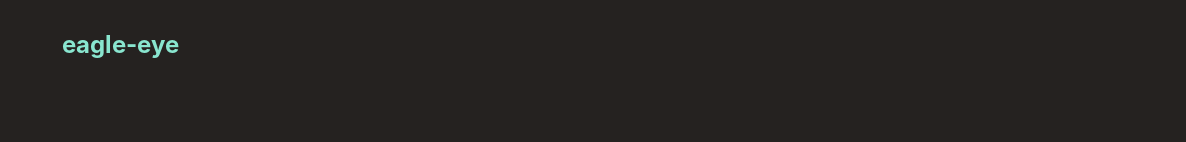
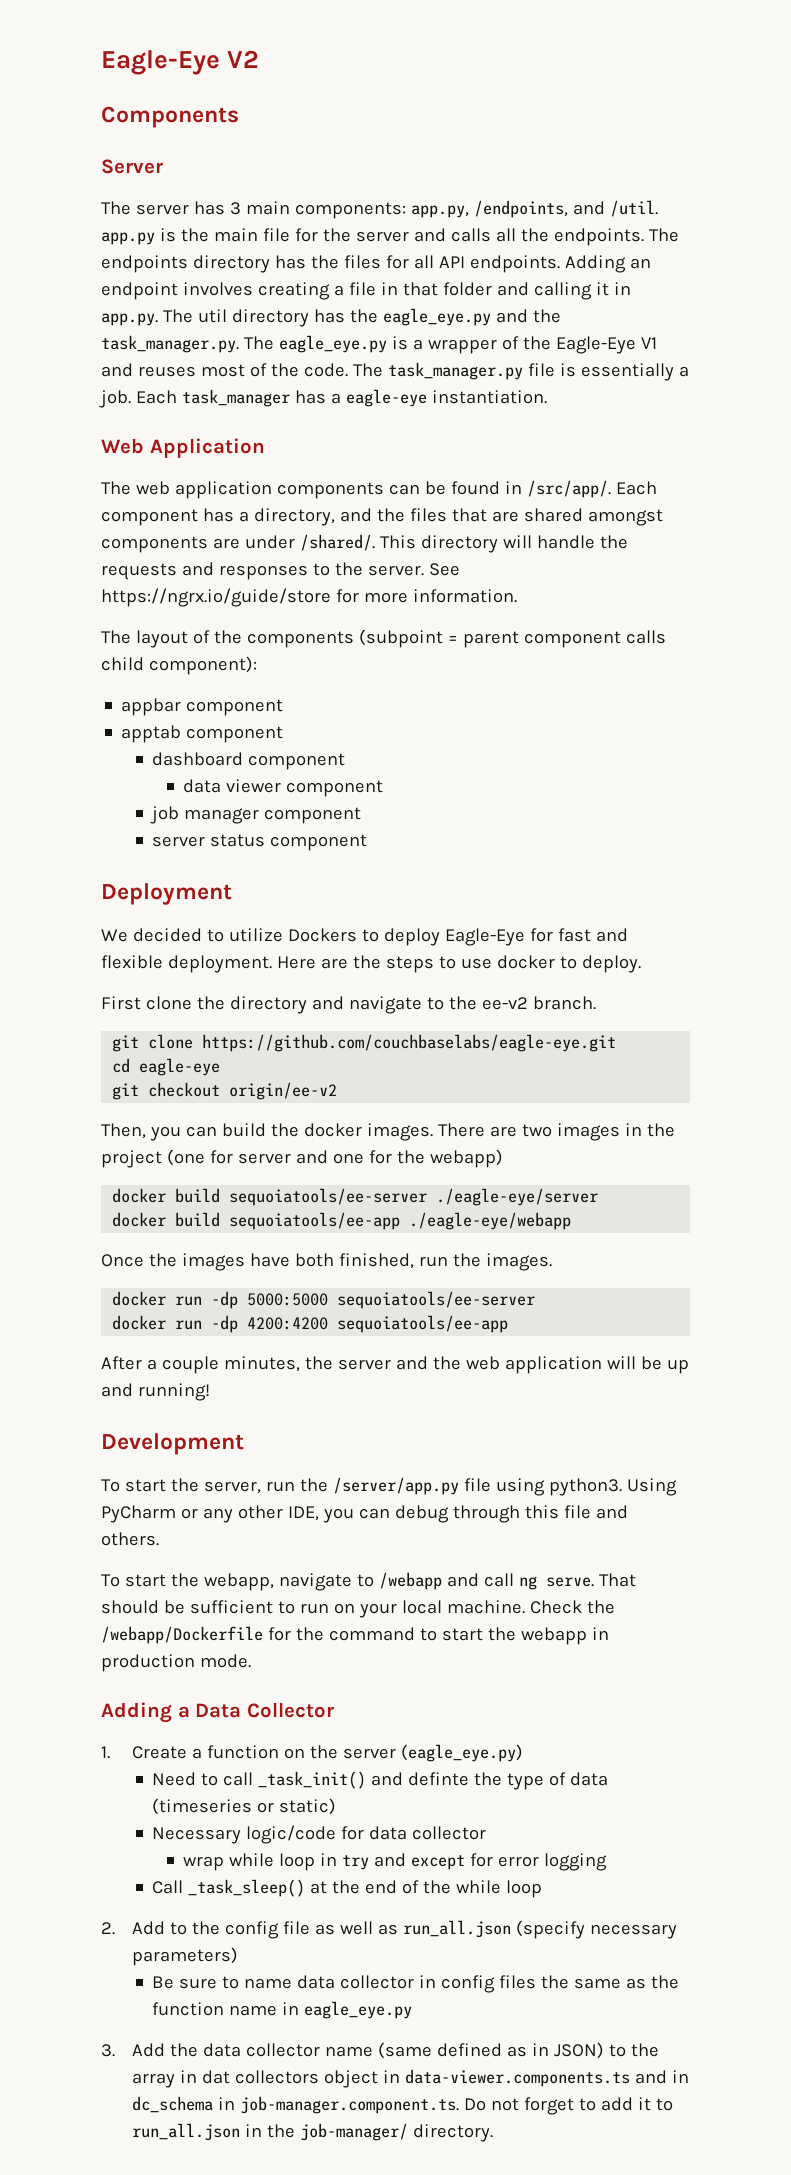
[62,35,179,58] eagle-eye -> [101,50,260,75] [101,106,239,128] [101,159,163,174] [101,200,658,219] [101,228,679,246] [101,255,651,273] [101,282,631,300] [101,308,561,327] [101,335,657,354] [101,362,689,381] [99,389,547,408] [101,438,265,458] [101,480,657,499] [101,508,663,526] [101,534,628,553] [101,562,460,580] [101,588,517,607] [101,629,666,648] [101,656,257,675] [121,698,284,716] [121,725,284,743] [152,752,346,770] [183,779,384,797] [150,806,362,824] [152,834,368,851] [101,883,232,905] [101,928,628,946] [101,955,641,973] [101,996,596,1014] [112,1034,617,1052] [112,1058,221,1076] [112,1082,338,1100] [101,1123,675,1141] [101,1149,503,1168] [112,1188,599,1206] [112,1212,572,1230] [101,1253,552,1271] [112,1291,536,1309] [112,1315,509,1333] [101,1356,689,1374] [101,1383,210,1401] [101,1433,244,1455] [101,1477,677,1496] [101,1505,628,1523] [101,1532,159,1546] [101,1572,636,1591] [101,1600,615,1618] [101,1626,609,1645] [101,1654,251,1672] [101,1702,334,1723] [101,1744,523,1762] [152,1771,609,1790] [152,1798,337,1815] [152,1825,487,1844] [183,1853,608,1871] [152,1879,543,1898] [101,1920,677,1939] [131,1947,238,1966] [152,1975,680,1993] [152,2001,413,2019] [101,2042,659,2059] [131,2069,689,2088] [131,2096,673,2115] [131,2123,493,2142] Eagle-Eye V2 // Components // Server // The server has 3 main components: app.py, /endpoints, and /util. app.py is the main file for the server and calls all the endpoints. The endpoints directory has the files for all API endpoints. Adding an endpoint involves creating a file in that folder and calling it in app.py. The util directory has the eagle_eye.py and the task_manager.py. The eagle_eye.py is a wrapper of the Eagle-Eye V1 and reuses most of the code. The task_manager.py file is essentially a job. Each task_manager has a eagle-eye instantiation. // Web Application // The web application components can be found in /src/app/. Each component has a directory, and the files that are shared amongst components are under /shared/. This directory will handle the requests and responses to the server. See https://ngrx.io/guide/store for more information. // The layout of the components (subpoint = parent component calls child component): // appbar component // apptab component // dashboard component // data viewer component // job manager component // server status component // Deployment // We decided to utilize Dockers to deploy Eagle-Eye for fast and flexible deployment. Here are the steps to use docker to deploy. // First clone the directory and navigate to the ee-v2 branch. // git clone https://github.com/couchbaselabs/eagle-eye.git // cd eagle-eye // git checkout origin/ee-v2 // Then, you can build the docker images. There are two images in the project (one for server and one for the webapp) // docker build sequoiatools/ee-server ./eagle-eye/server // docker build sequoiatools/ee-app ./eagle-eye/webapp // Once the images have both finished, run the images. // docker run -dp 5000:5000 sequoiatools/ee-server // docker run -dp 4200:4200 sequoiatools/ee-app // After a couple minutes, the server and the web application will be up and running! // Development // To start the server, run the /server/app.py file using python3. Using PyCharm or any other IDE, you can debug through this file and others. // To start the webapp, navigate to /webapp and call ng serve. That should be sufficient to run on your local machine. Check the /webapp/Dockerfile for the command to start the webapp in production mode. // Adding a Data Collector // 1. Create a function on the server (eagle_eye.py) // Need to call _task_init() and definte the type of data (timeseries or static) // Necessary logic/code for data collector // wrap while loop in try and except for error logging // Call _task_sleep() at the end of the while loop // 2. Add to the config file as well as run_all.json (specify necessary parameters) // Be sure to name data collector in config files the same as the function name in eagle_eye.py // 3. Add the data collector name (same defined as in JSON) to the array in dat collectors object in data-viewer.components.ts and in dc_schema in job-manager.component.ts. Do not forget to add it to run_all.json in the job-manager/ directory.

